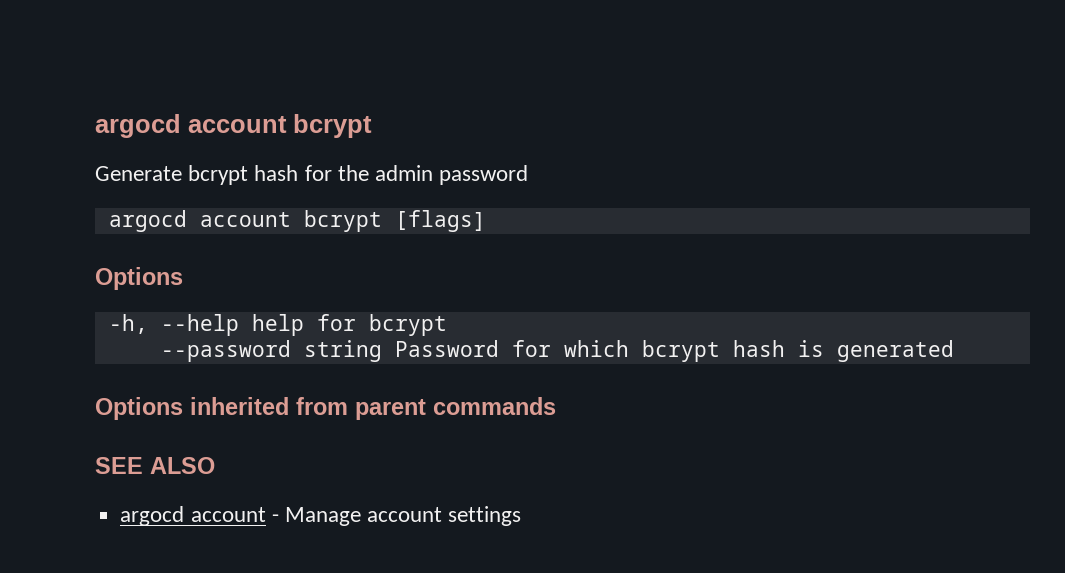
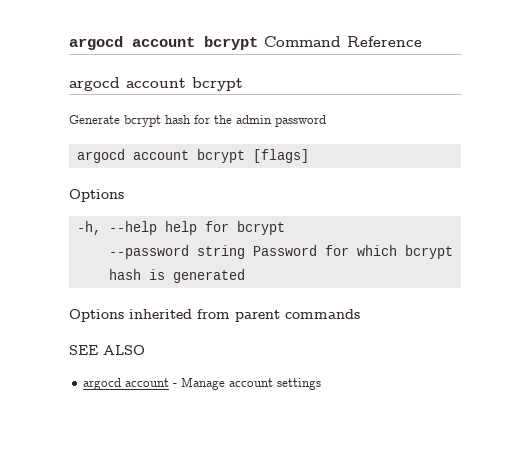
[95,114,372,138] argocd account bcrypt -> [69,36,422,50] [69,77,243,91] argocd account bcrypt Command Reference // argocd account bcrypt

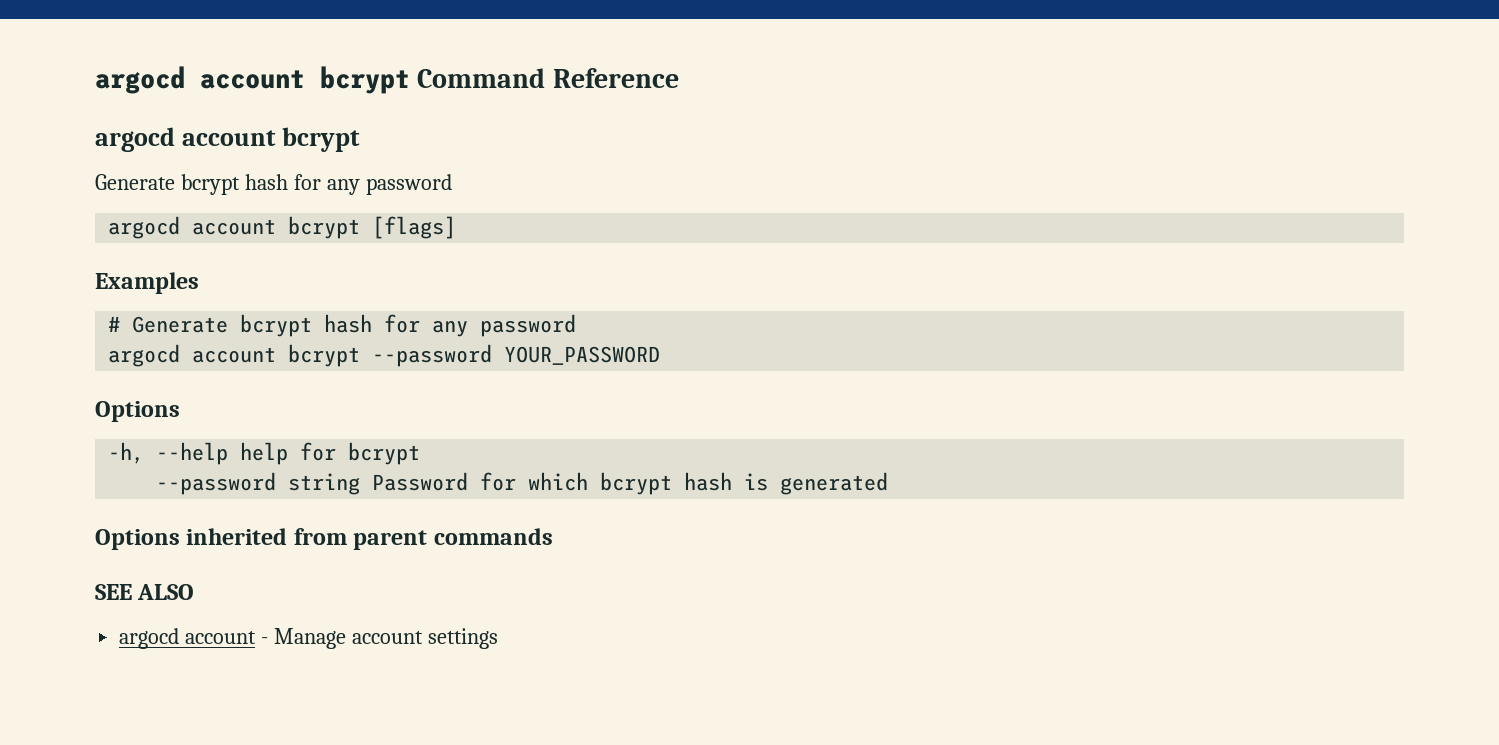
[214,115,272,124] the admin -> [326,179,360,195] any
(309, 156) none -> [95,272,199,294] [108,314,577,337] [108,344,661,367] // Examples // # Generate bcrypt hash for any password // argocd account bcrypt --password YOUR_PASSWORD

